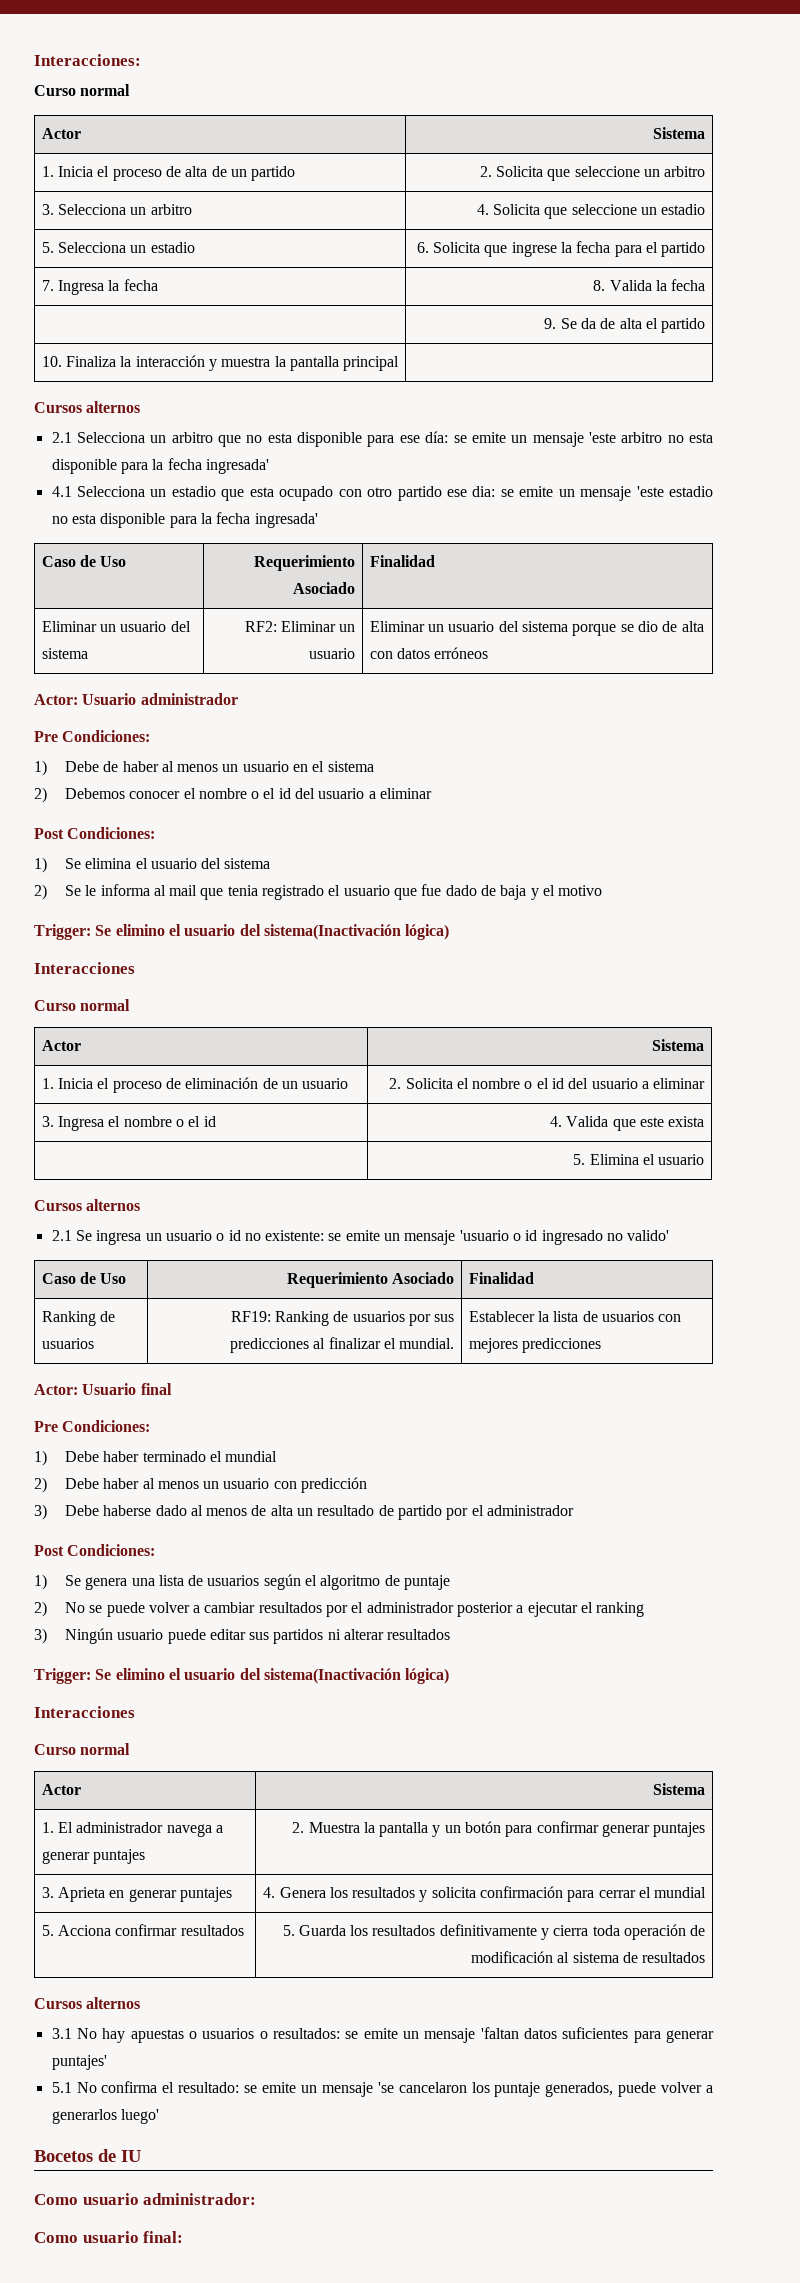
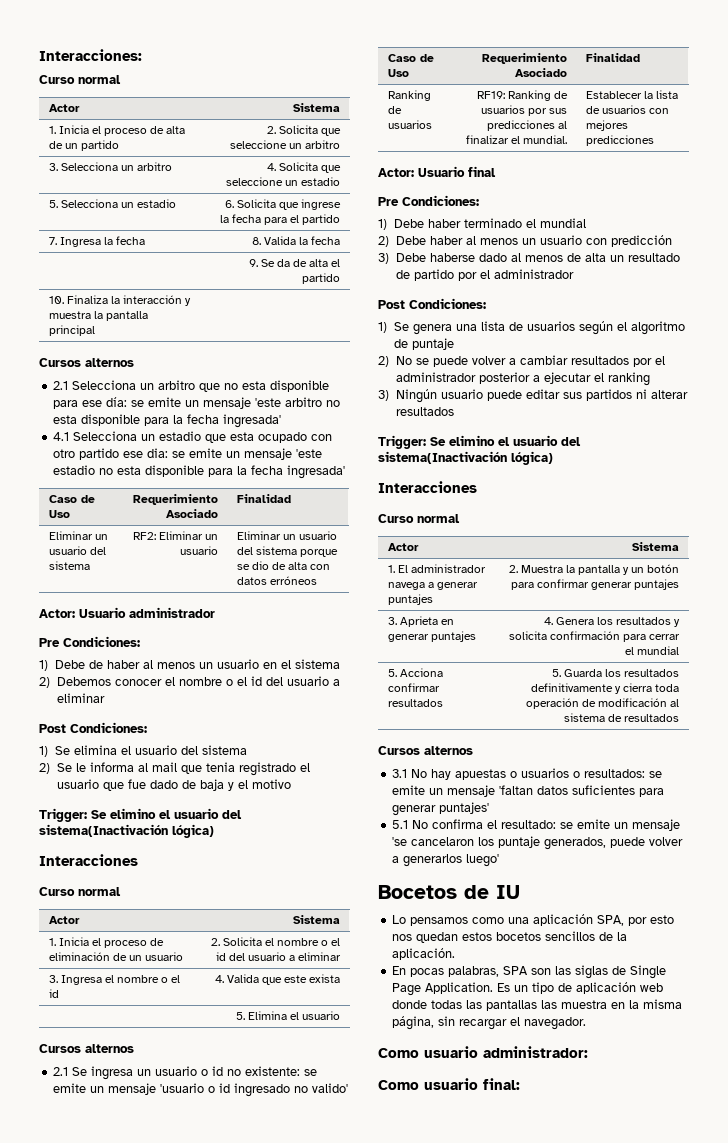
(141, 2156) none -> [392,914,675,926] [392,931,628,943] [392,948,456,960] [392,965,667,979] [392,982,664,996] [392,999,683,1011] [392,1016,587,1030] // Lo pensamos como una aplicación SPA, por esto nos quedan estos bocetos sencillos de la aplicación. // En pocas palabras, SPA son las siglas de Single Page Application. Es un tipo de aplicación web donde todas las pantallas las muestra en la misma página, sin recargar el navegador.

